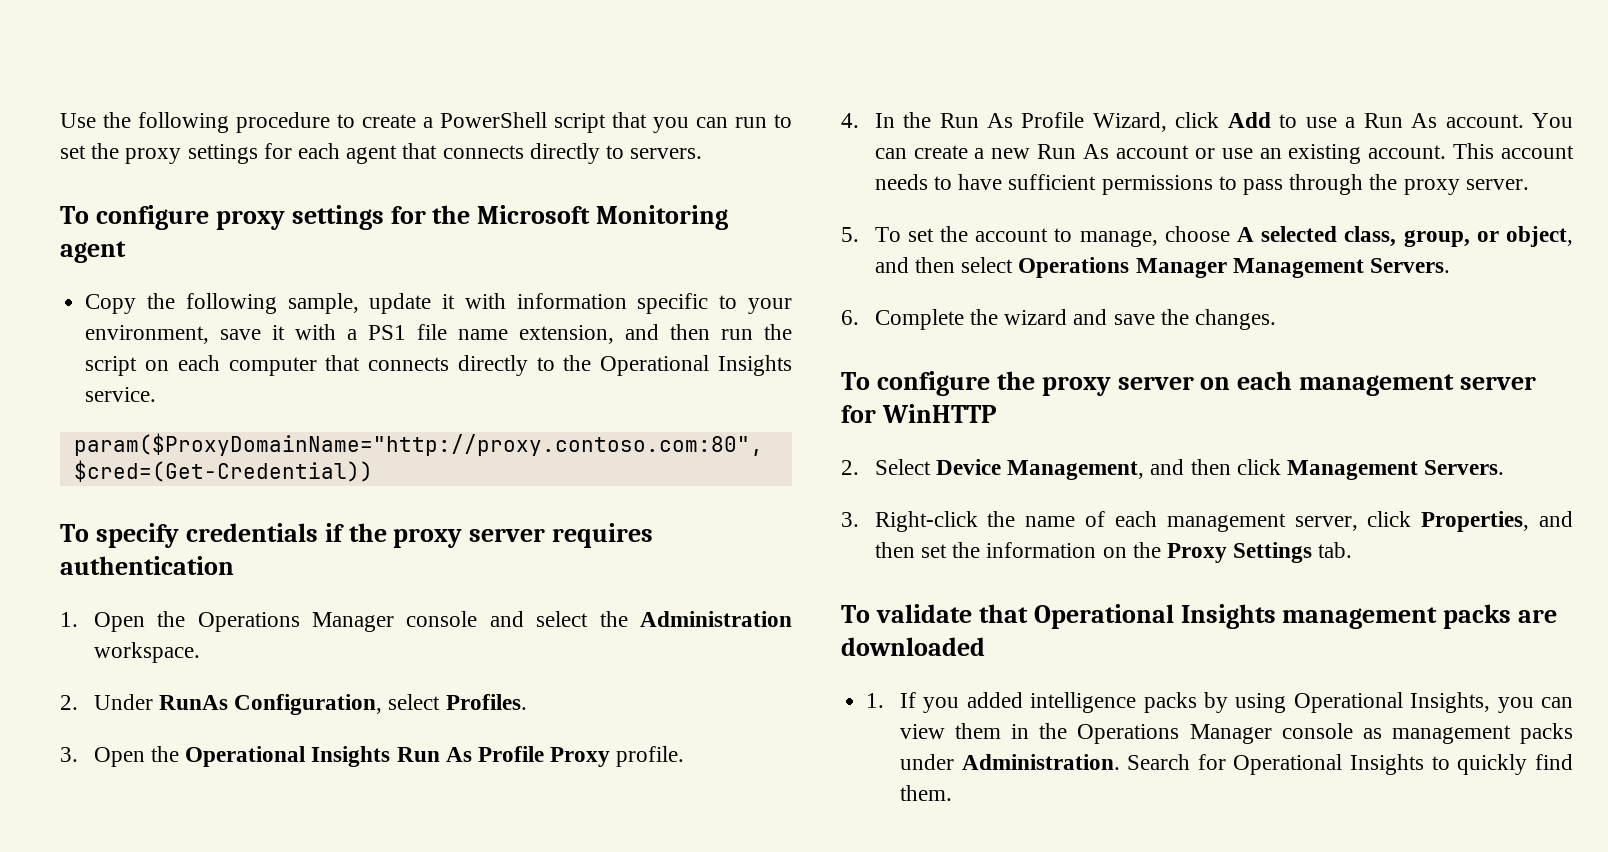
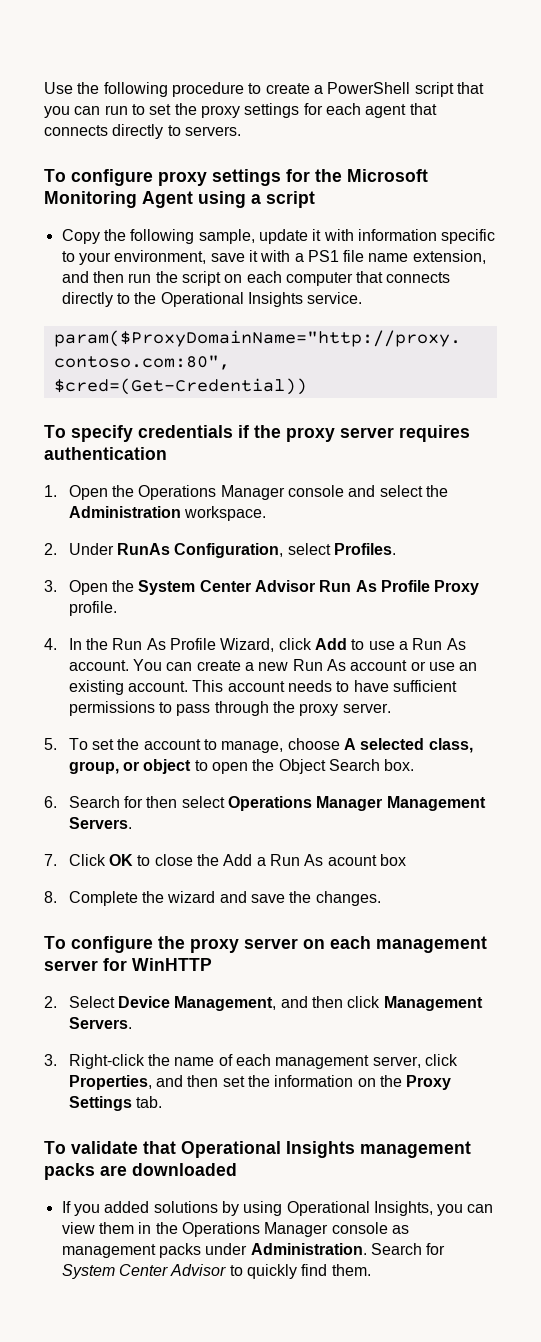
[60,241,126,263] agent -> [142,191,315,208] Agent using a script
[185,746,391,767] Operational Insights -> [138,580,316,595] System Center Advisor
[1506,226,1573,247] [874,257,909,273] object, and -> [143,759,415,774] [44,796,144,808] object to open the Object Search box. // 6. Search for
[841,310,859,325] 6. -> [44,854,407,866] [44,891,57,903] 7. Click OK to close the Add a Run As acount box // 8.
[866,693,885,708] 1. -> (237, 1169) none
[1030,692,1197,713] intelligence packs -> [153,1201,218,1213] solutions
[1233,754,1425,775] Operational Insights -> [61,1264,227,1279] System Center Advisor

